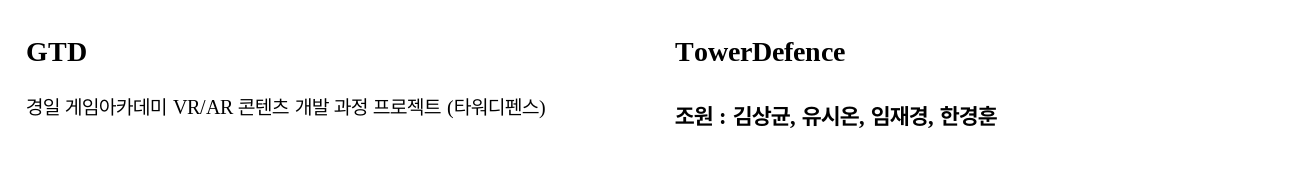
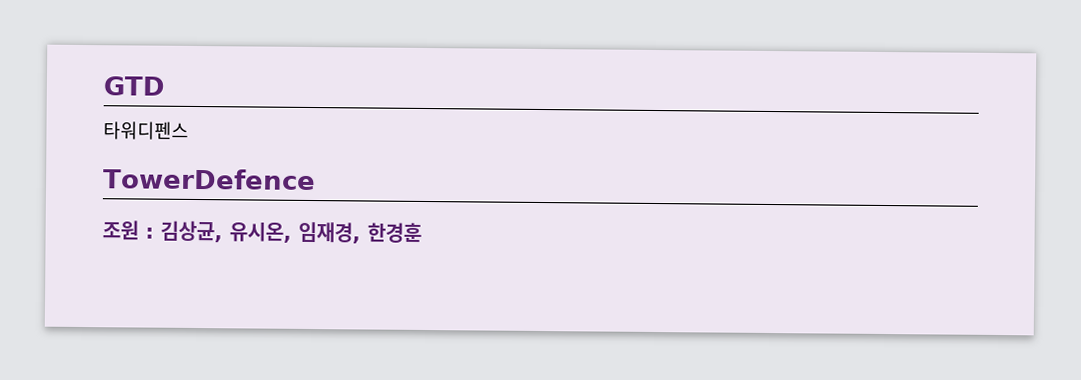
[26,98,546,119] 경일 게임아카데미 VR/AR 콘텐츠 개발 과정 프로젝트 (타워디펜스) -> [103,121,189,140] 타워디펜스

